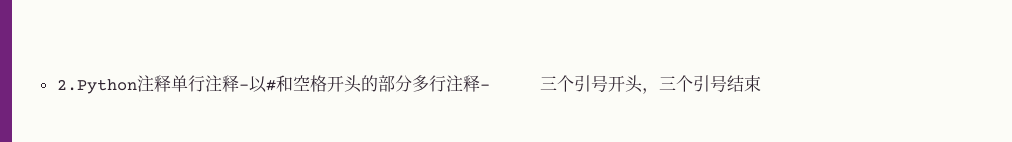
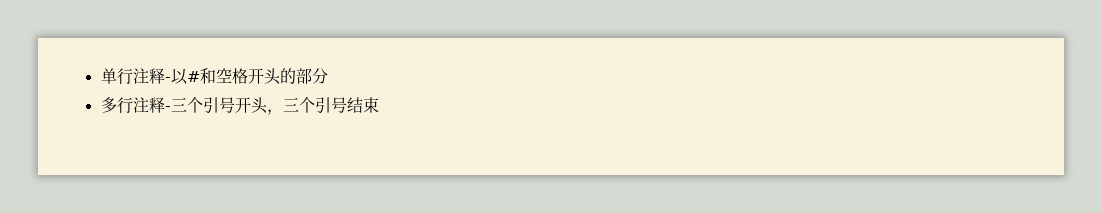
[56,75,171,94] 2.Python注释 -> (100, 76) none
(412, 83) none -> (328, 76) //

